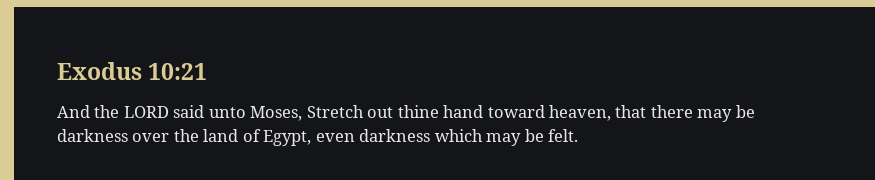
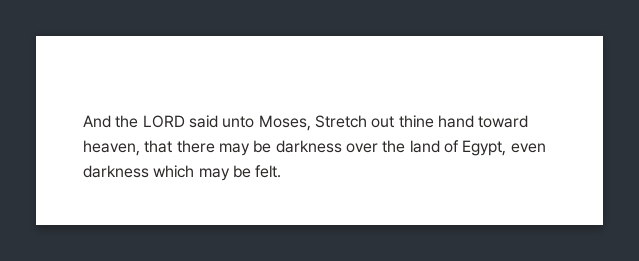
[57,62,208,80] Exodus 10:21 // -> (83, 121) none

